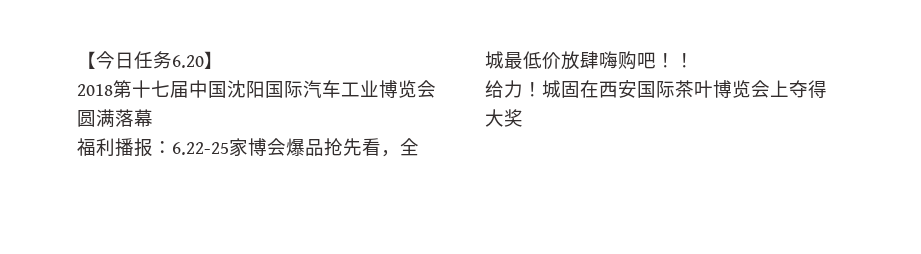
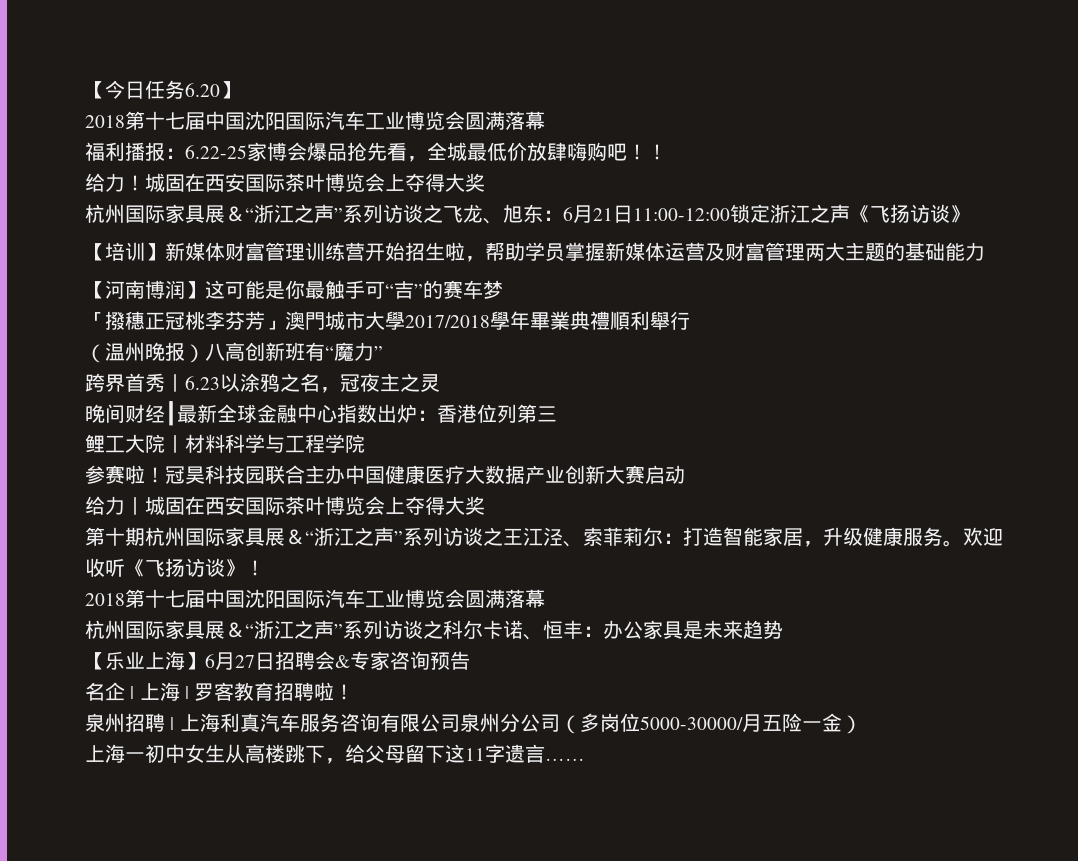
(523, 118) none -> [85,204,970,224] [85,242,985,262] [85,280,503,300] [85,311,690,330] [85,342,383,363] [85,373,440,393] [85,401,557,426] [85,434,365,453] [85,465,685,484] [85,496,485,515] [85,527,1003,547] [85,558,265,577] [85,589,545,609] [85,620,783,640] [85,651,470,670] [85,682,355,701] [85,713,862,734] [85,744,585,764] // 杭州国际家具展＆“浙江之声”系列访谈之飞龙、旭东：6月21日11:00-12:00锁定浙江之声《飞扬访谈》 // 【培训】新媒体财富管理训练营开始招生啦，帮助学员掌握新媒体运营及财富管理两大主题的基础能力 // 【河南博润】这可能是你最触手可“吉”的赛车梦 // 「撥穗正冠桃李芬芳」澳門城市大學2017/2018學年畢業典禮順利舉行 // （温州晚报）八高创新班有“魔力” // 跨界首秀丨6.23以涂鸦之名，冠夜主之灵 // 晚间财经┃最新全球金融中心指数出炉：香港位列第三 // 鲤工大院丨材料科学与工程学院 // 参赛啦！冠昊科技园联合主办中国健康医疗大数据产业创新大赛启动 // 给力丨城固在西安国际茶叶博览会上夺得大奖 // 第十期杭州国际家具展＆“浙江之声”系列访谈之王江泾、索菲莉尔：打造智能家居，升级健康服务。欢迎收听《飞扬访谈》！ // 2018第十七届中国沈阳国际汽车工业博览会圆满落幕 // 杭州国际家具展＆“浙江之声”系列访谈之科尔卡诺、恒丰：办公家具是未来趋势 // 【乐业上海】6月27日招聘会&专家咨询预告 // 名企 | 上海 | 罗客教育招聘啦！ // 泉州招聘 | 上海利真汽车服务咨询有限公司泉州分公司（多岗位5000-30000/月五险一金） // 上海一初中女生从高楼跳下，给父母留下这11字遗言……

